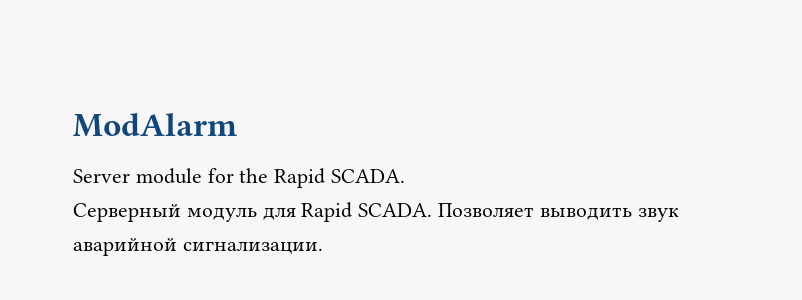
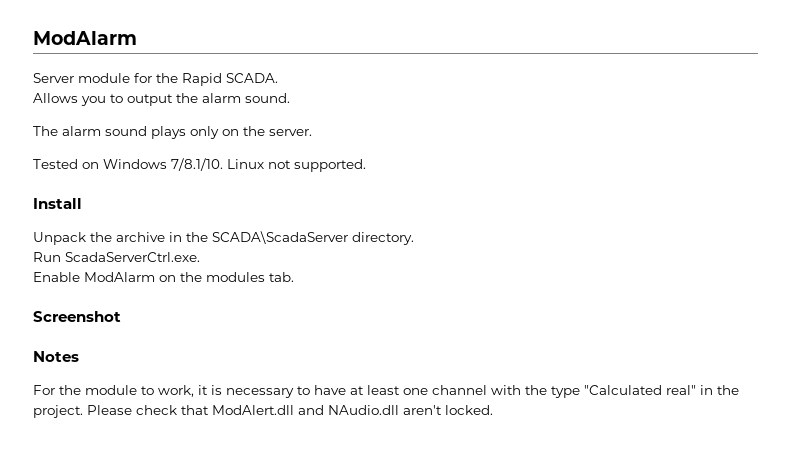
[73,202,679,222] [73,238,323,256] Серверный модуль для Rapid SCADA. Позволяет выводить звук аварийной сигнализации. -> [33,93,290,106] [33,126,312,139] [33,158,366,172] [33,198,82,209] [33,231,414,245] [33,252,200,262] [33,272,294,282] [33,311,121,322] [33,351,79,362] [33,385,739,398] [33,405,493,418] Allows you to output the alarm sound. // The alarm sound plays only on the server. // Tested on Windows 7/8.1/10. Linux not supported. // Install // Unpack the archive in the SCADA\ScadaServer directory. // Run ScadaServerCtrl.exe. // Enable ModAlarm on the modules tab. // Screenshot // Notes // For the module to work, it is necessary to have at least one channel with the type "Calculated real" in the project. Please check that ModAlert.dll and NAudio.dll aren't locked.

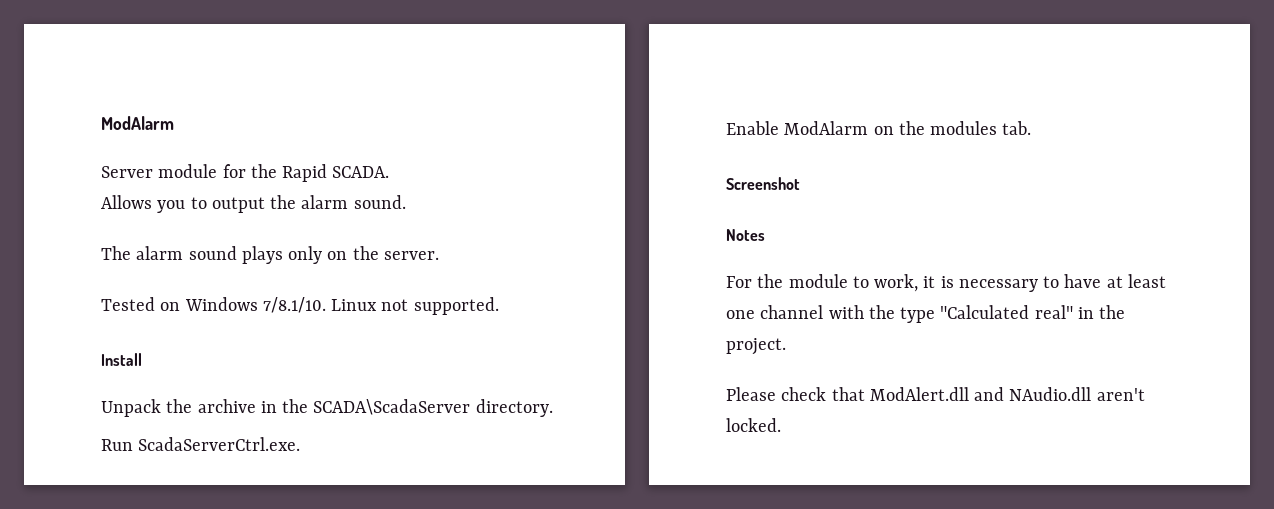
(83, 411) none -> (786, 346) //

